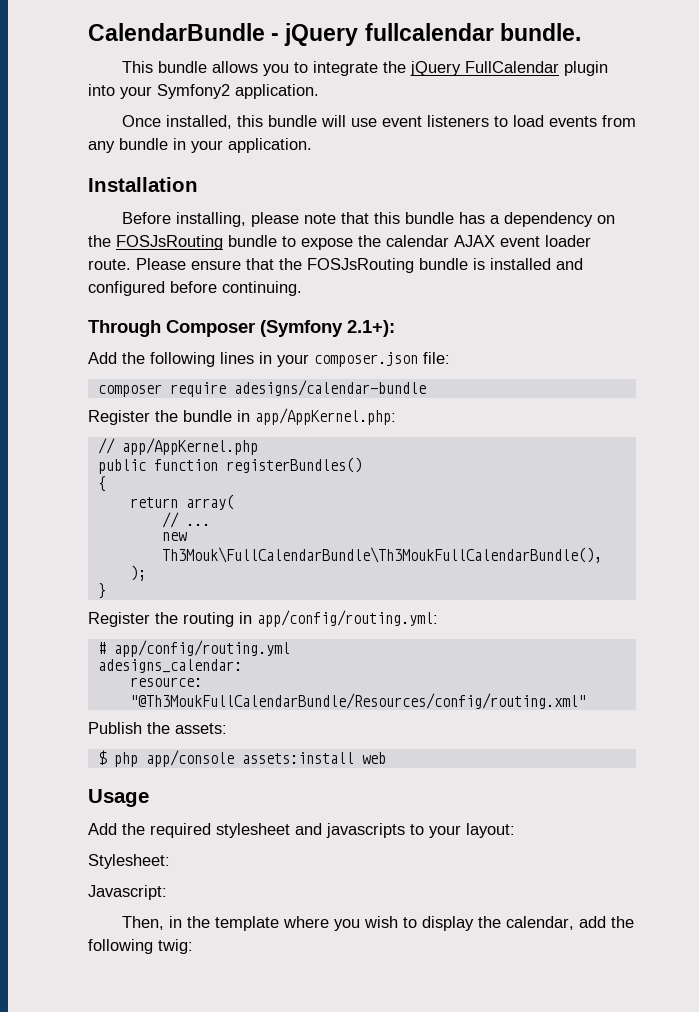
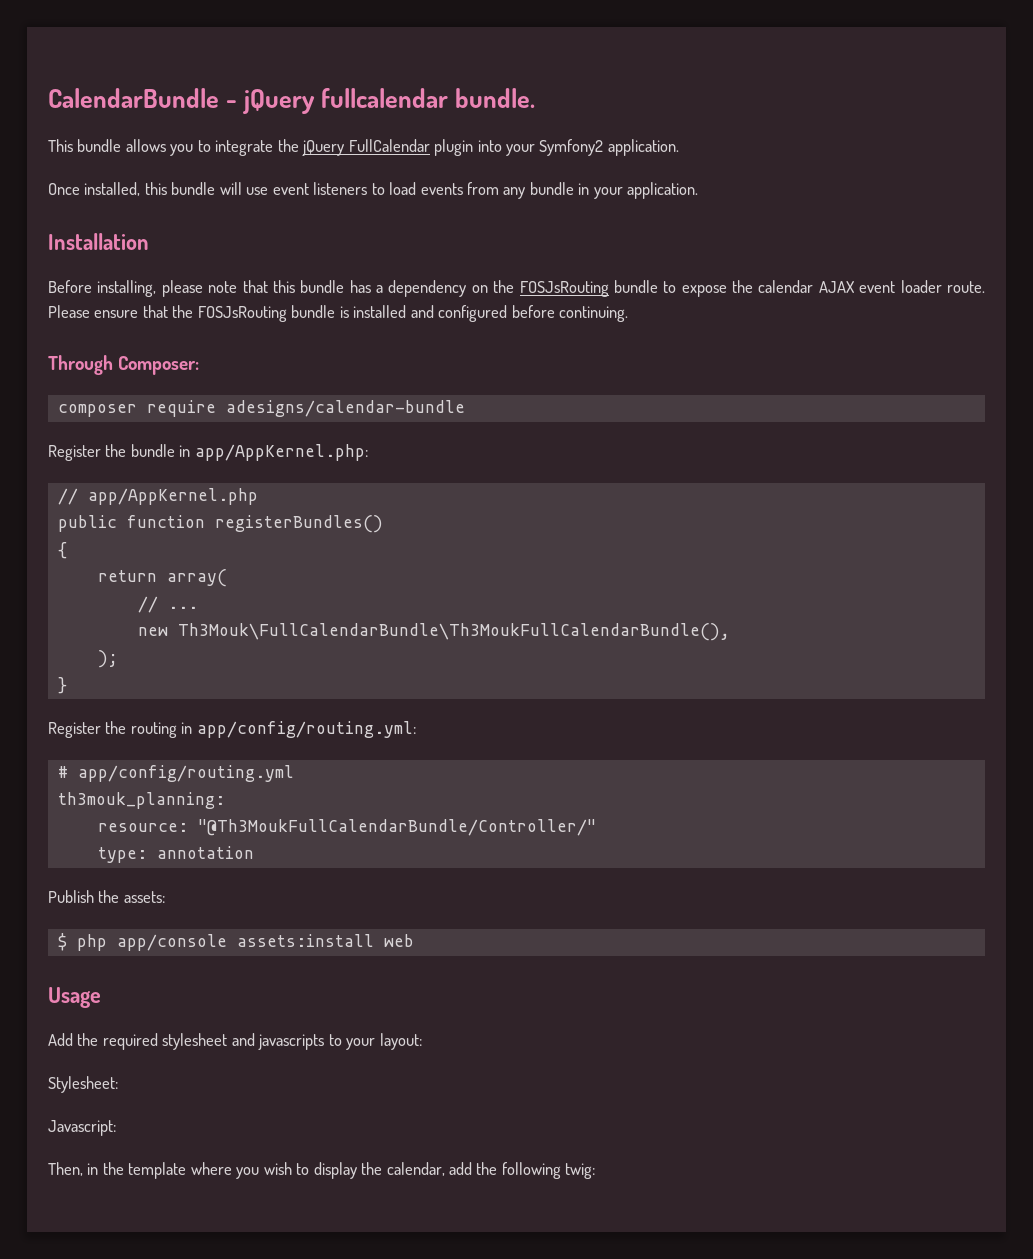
[166,320,395,337] [88,352,450,367] Composer (Symfony 2.1+): // Add the following lines in your composer.json file: -> [118,356,200,375] Composer:
[97,659,242,673] adesigns_calendar: -> [57,792,225,809] th3mouk_planning:
[129,693,586,709] "@Th3MoukFullCalendarBundle/Resources/config/routing.xml" -> [197,819,596,836] [97,846,254,863] "@Th3MoukFullCalendarBundle/Controller/" // type: annotation

